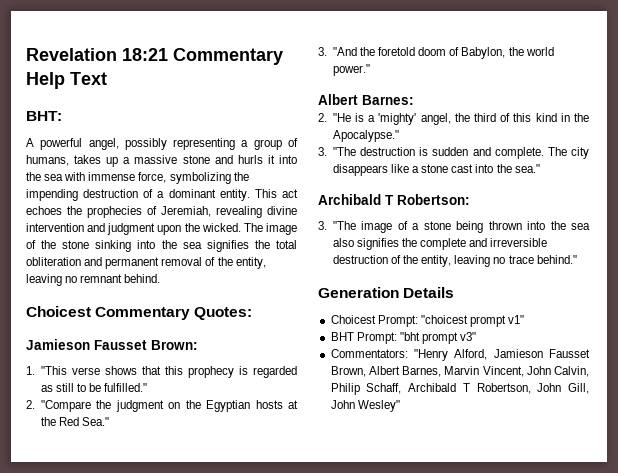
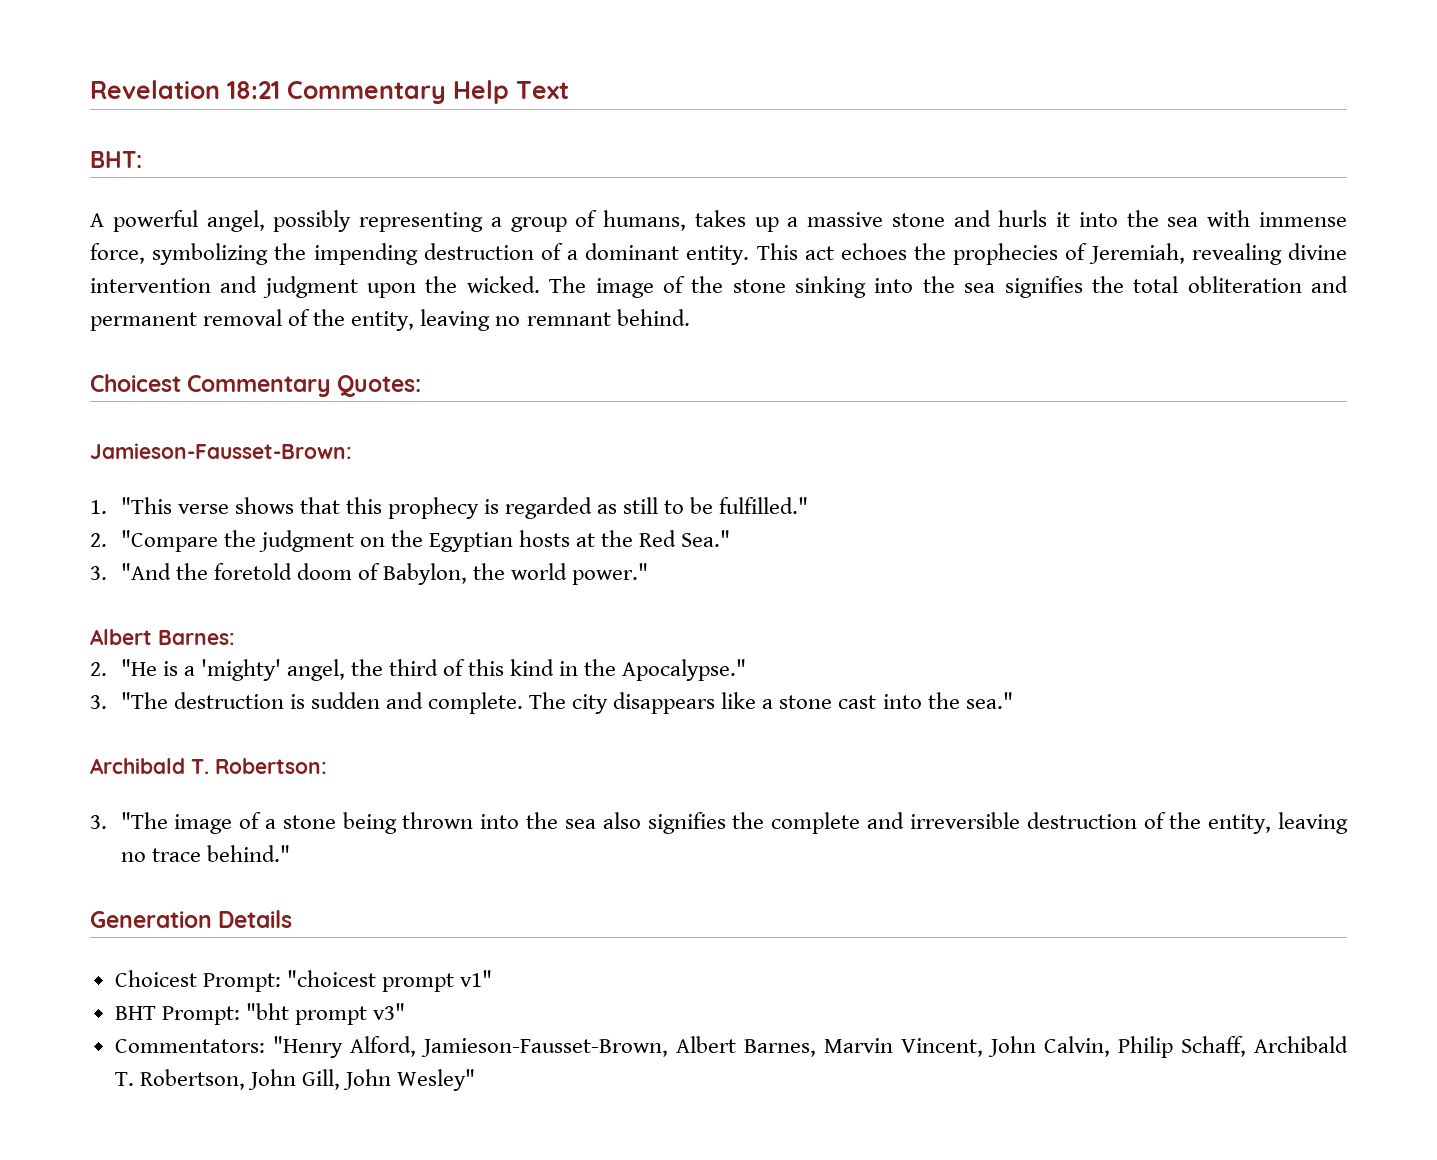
[26,339,198,350] Jamieson Fausset Brown: -> [90,443,352,459] Jamieson-Fausset-Brown:
[385,195,394,205] T -> [191,759,209,774] T.
[493,349,590,358] [330,366,366,377] Jamieson Fausset Brown, -> [420,1038,668,1057] Jamieson-Fausset-Brown,
[462,383,470,392] T -> [114,1072,134,1086] T.

